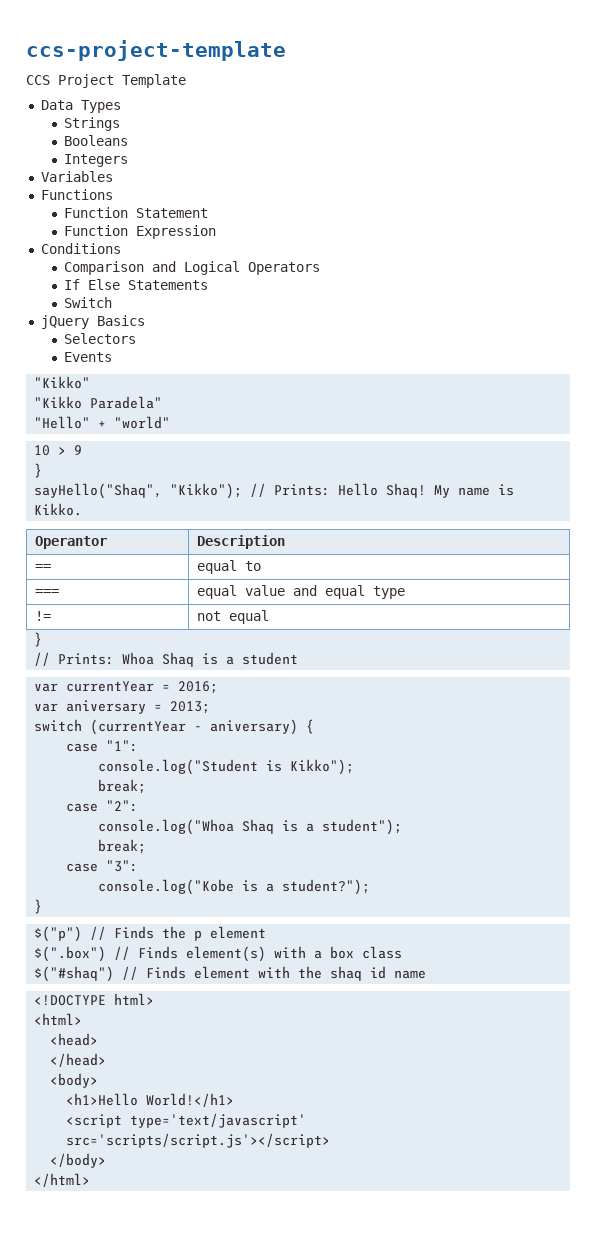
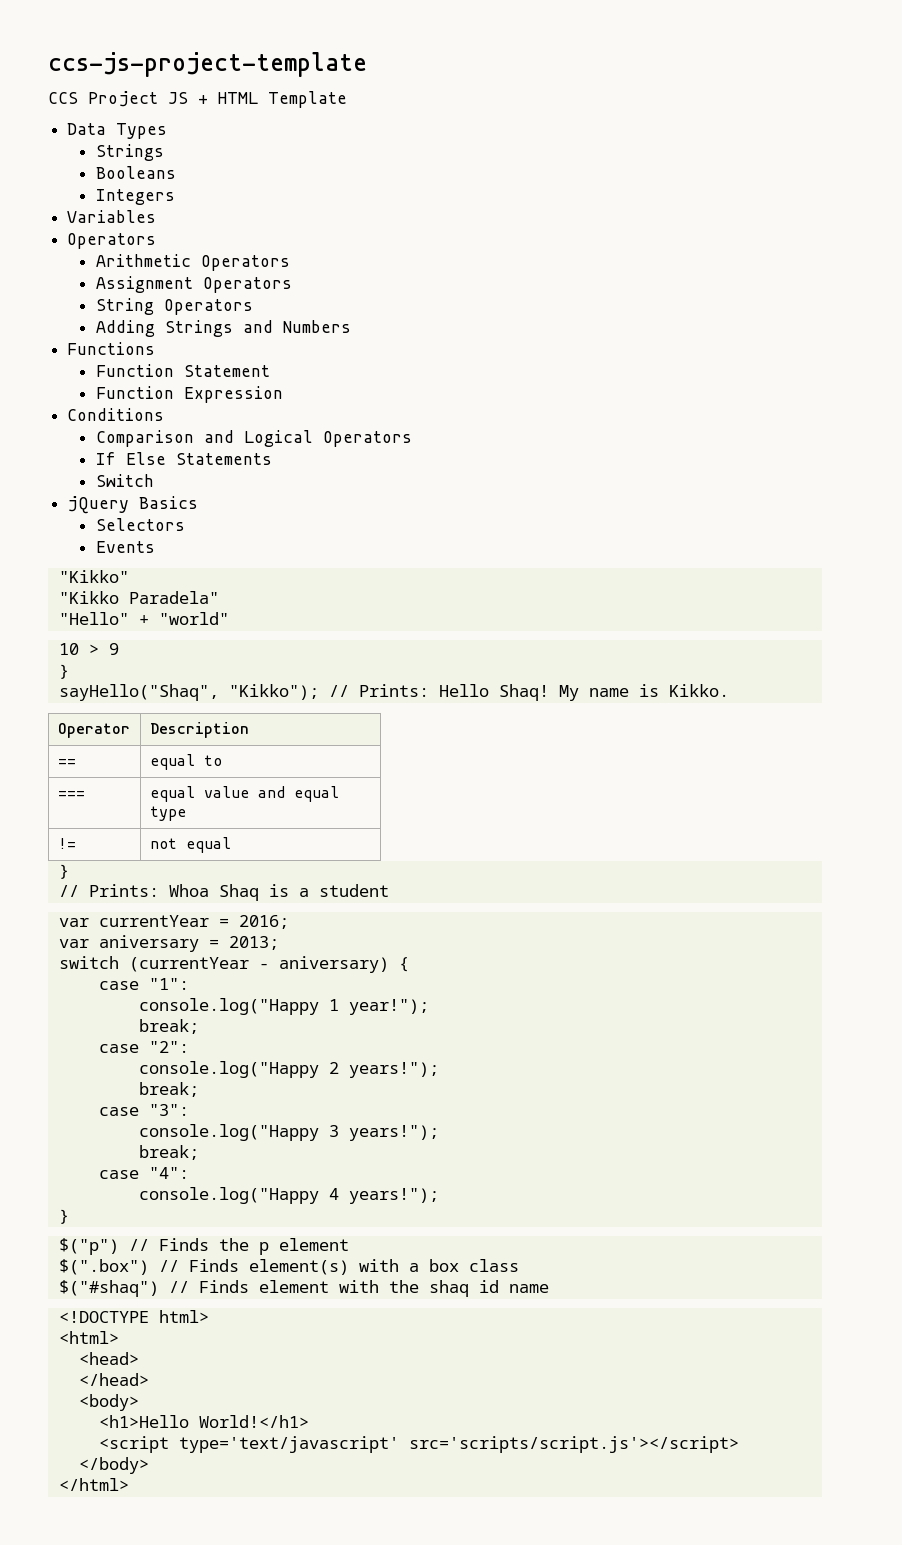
[26,40,286,61] ccs-project-template -> [48,52,367,77] ccs-js-project-template
(114, 81) none -> [168,92,258,104] JS + HTML
(113, 176) none -> [67,233,157,249] [95,254,290,271] [95,276,292,293] [95,298,253,315] [95,320,351,337] // Operators // Arithmetic Operators // Assignment Operators // String Operators // Adding Strings and Numbers
[35,536,108,549] Operantor -> [57,723,130,738] Operator
[98,759,355,775] console.log("Student is Kikko"); -> [138,998,429,1015] console.log("Happy 1 year!");
[98,819,403,835] [98,839,147,854] [66,860,139,872] [98,879,371,895] console.log("Whoa Shaq is a student"); // break; // case "3": // console.log("Kobe is a student?"); -> [138,1061,439,1078] [138,1082,199,1097] [98,1104,189,1116] [138,1124,439,1141] [138,1145,199,1160] [98,1167,189,1179] [138,1187,439,1204] console.log("Happy 2 years!"); // break; // case "3": // console.log("Happy 3 years!"); // break; // case "4": // console.log("Happy 4 years!");

